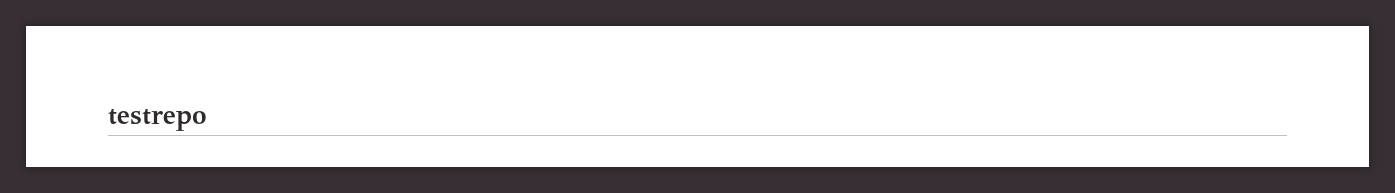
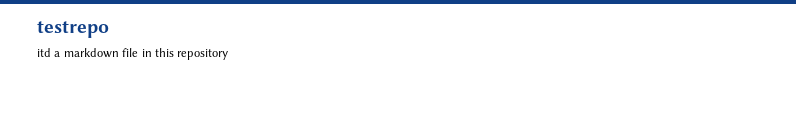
(207, 120) none -> [37,48,229,60] // itd a markdown file in this repository

